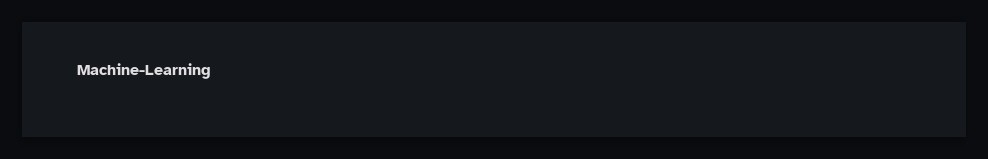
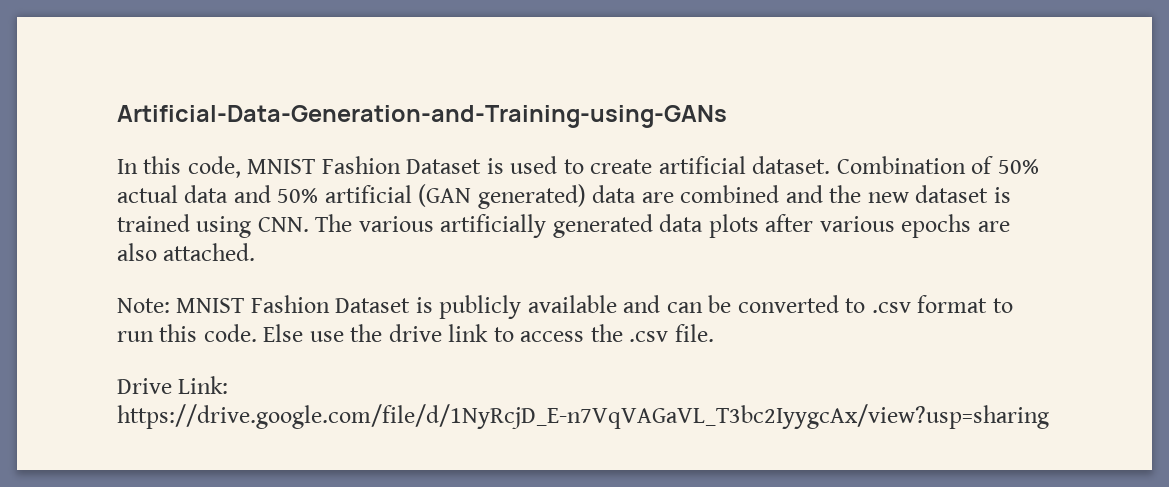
[77,63,211,79] Machine-Learning -> [117,105,727,128] [117,156,1039,178] [117,184,1011,209] [117,214,1010,238] [117,243,256,261] [117,295,1013,319] [117,324,714,342] [117,376,229,394] [117,404,1049,429] Artificial-Data-Generation-and-Training-using-GANs // In this code, MNIST Fashion Dataset is used to create artificial dataset. Combination of 50% actual data and 50% artificial (GAN generated) data are combined and the new dataset is trained using CNN. The various artificially generated data plots after various epochs are also attached. // Note: MNIST Fashion Dataset is publicly available and can be converted to .csv format to run this code. Else use the drive link to access the .csv file. // Drive Link: https://drive.google.com/file/d/1NyRcjD_E-n7VqVAGaVL_T3bc2IyygcAx/view?usp=sharing

